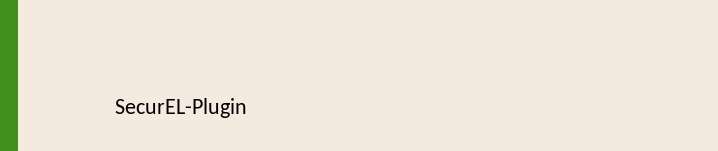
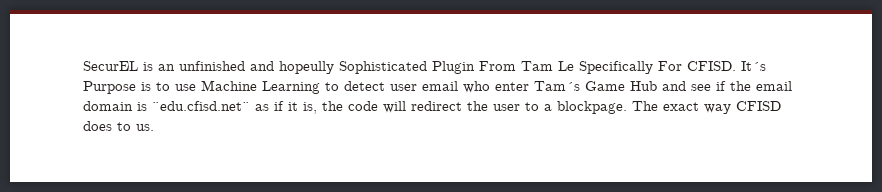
[115,98,247,118] SecurEL-Plugin -> [83,61,766,74] [83,80,792,94] [83,101,781,114] [83,121,154,131] SecurEL is an unfinished and hopeully Sophisticated Plugin From Tam Le Specifically For CFISD. It´s Purpose is to use Machine Learning to detect user email who enter Tam´s Game Hub and see if the email domain is ¨edu.cfisd.net¨ as if it is, the code will redirect the user to a blockpage. The exact way CFISD does to us.

